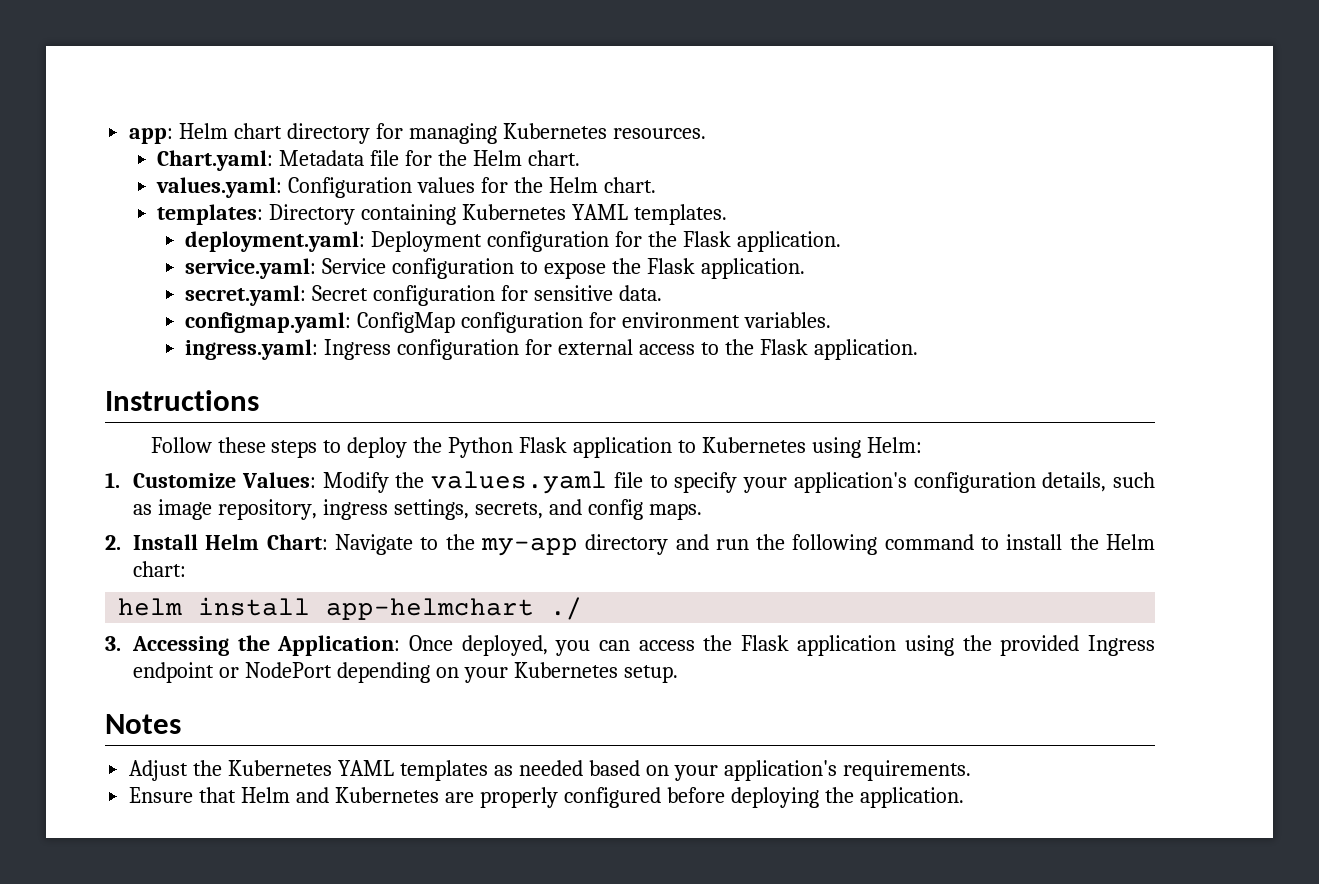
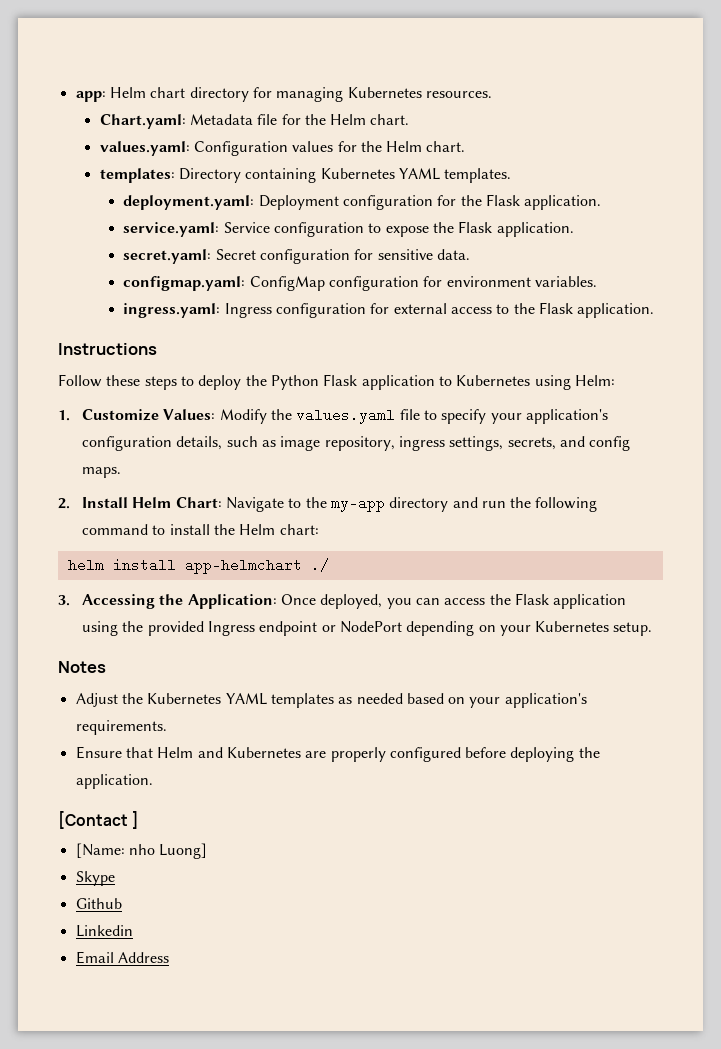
(964, 797) none -> [58,811,140,829] [75,843,208,859] [75,871,115,886] [75,898,122,909] [75,925,133,937] [75,951,169,964] // [Contact ] // [Name: nho Luong] // Skype // Github // Linkedin // Email Address

